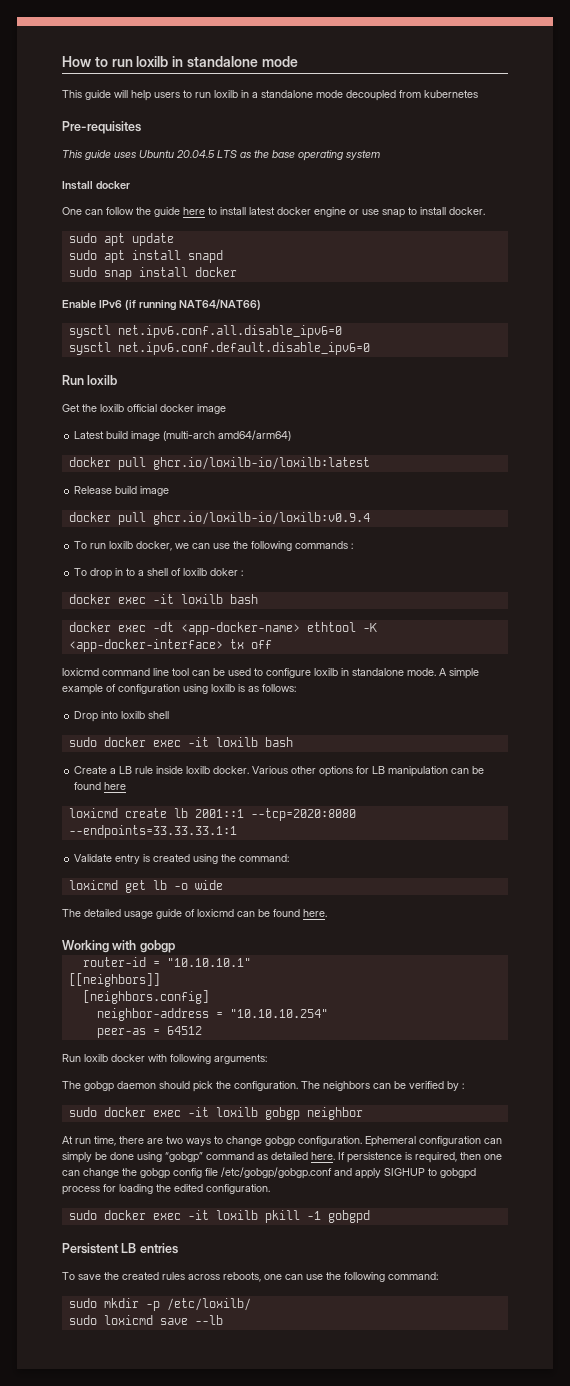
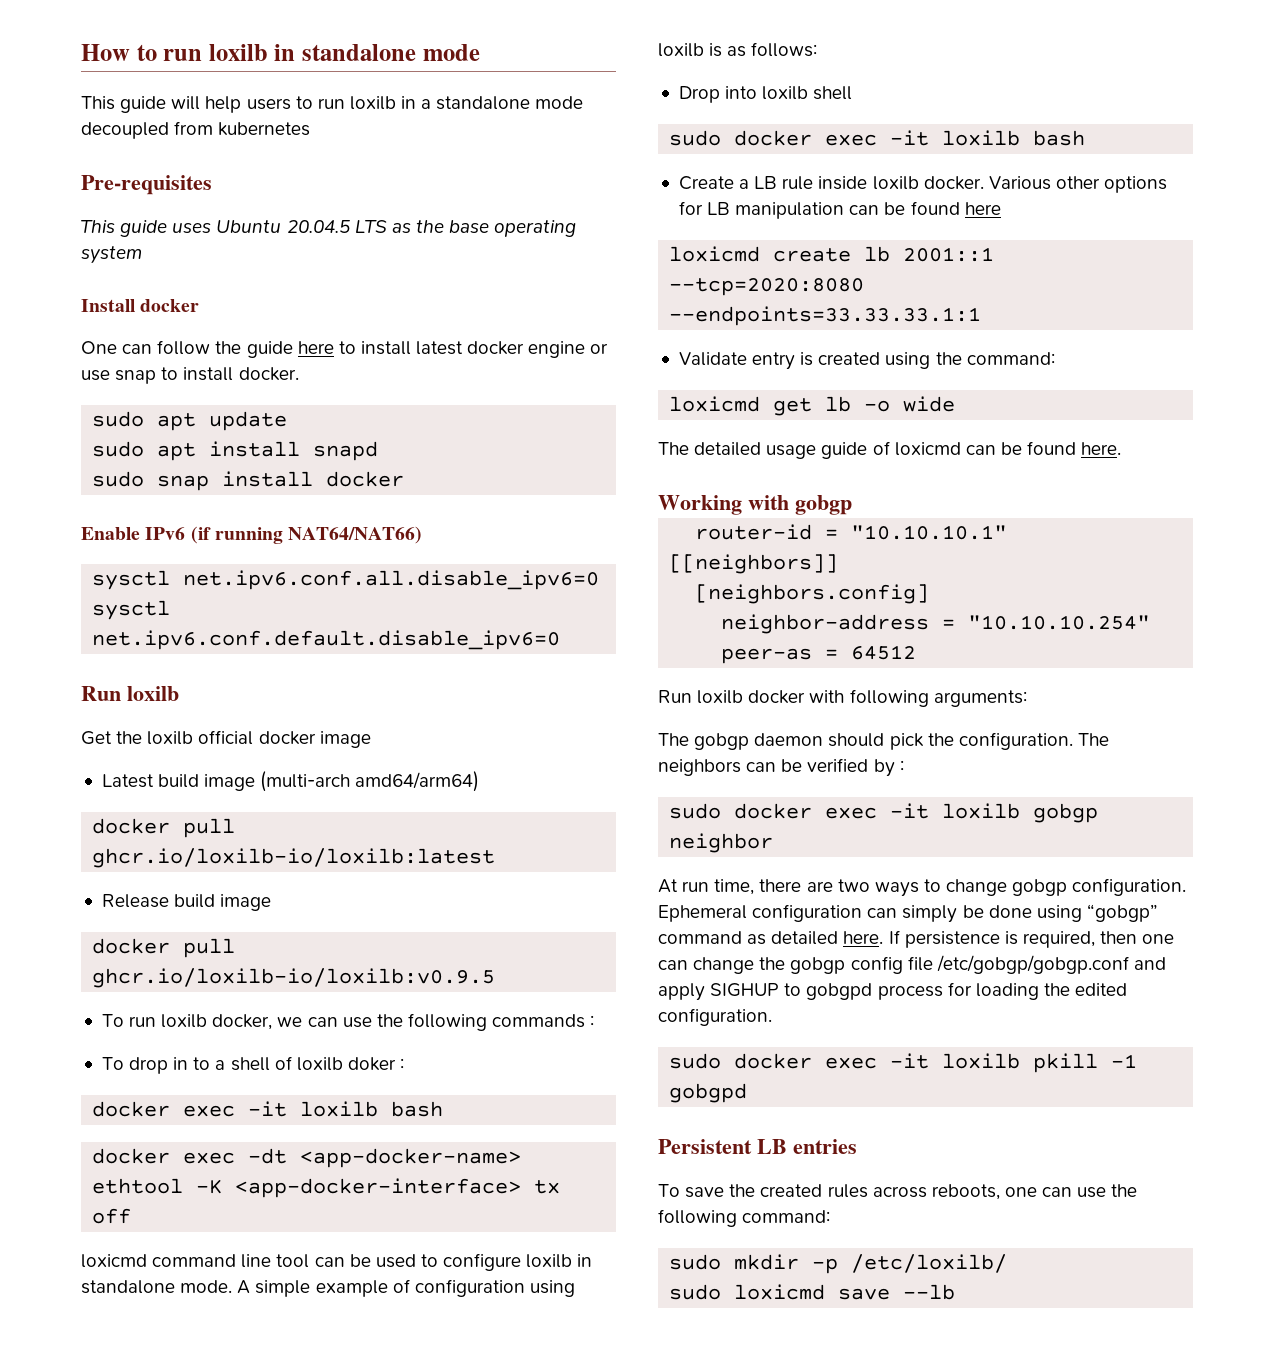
[152,512,370,525] ghcr.io/loxilb-io/loxilb:v0.9.4 -> [92,968,496,988] ghcr.io/loxilb-io/loxilb:v0.9.5

